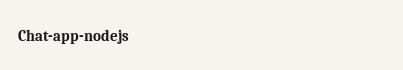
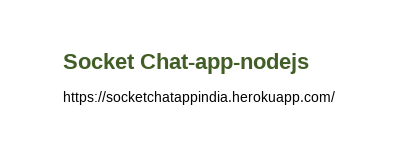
(18, 36) none -> [63,53,135,69] Socket
(129, 36) none -> [63,91,335,105] // https://socketchatappindia.herokuapp.com/

